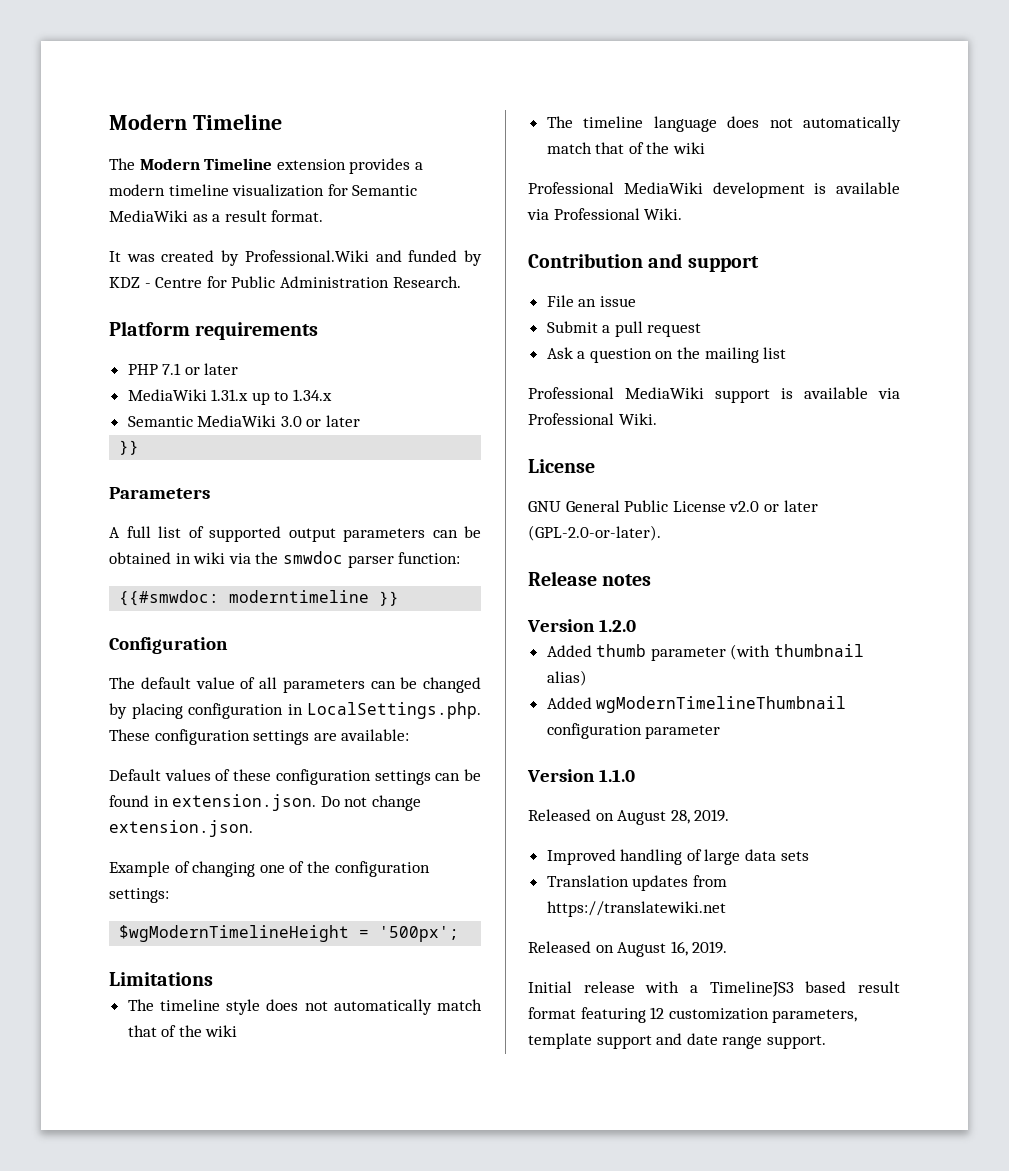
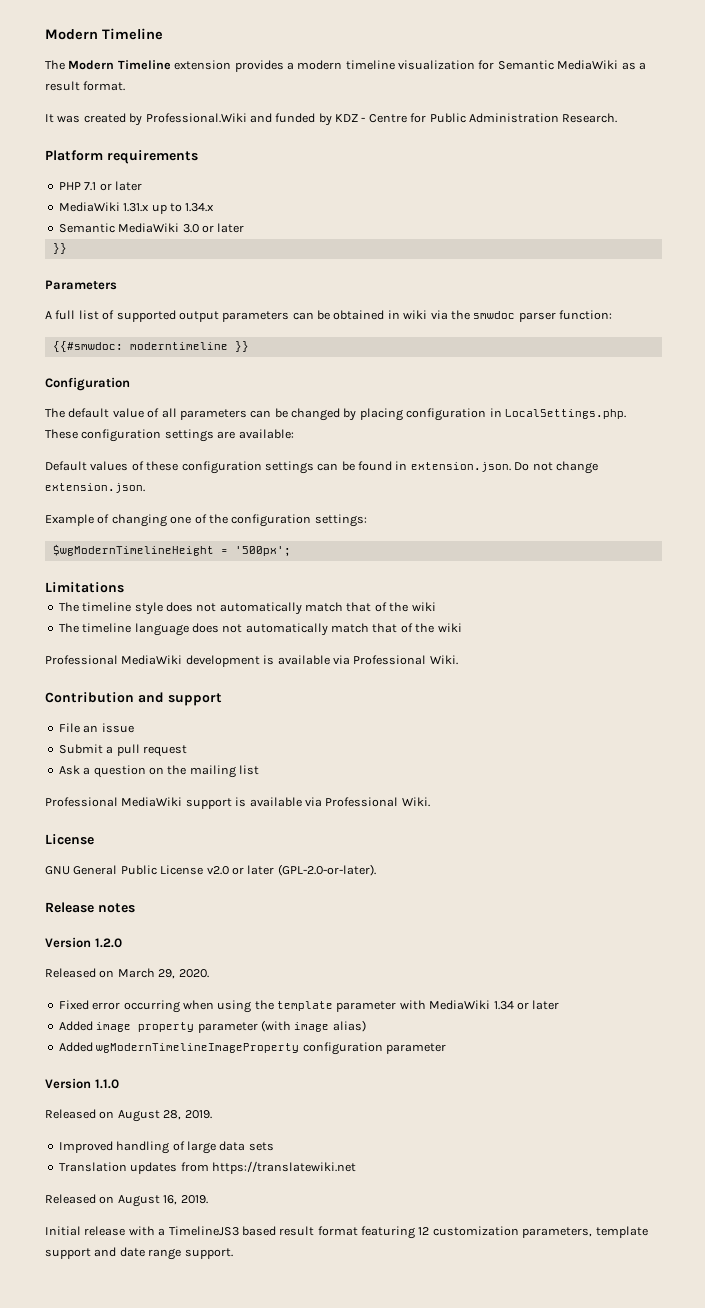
[546,644,647,657] // Added thumb -> [45,968,209,979] [58,1000,560,1013] [58,1021,195,1032] // Released on March 29, 2020. // Fixed error occurring when using the template parameter with MediaWiki 1.34 or later // Added image property
[774,644,865,657] thumbnail -> [294,1022,330,1032] image
[596,696,847,713] wgModernTimelineThumbnail -> [96,1043,300,1053] wgModernTimelineImageProperty

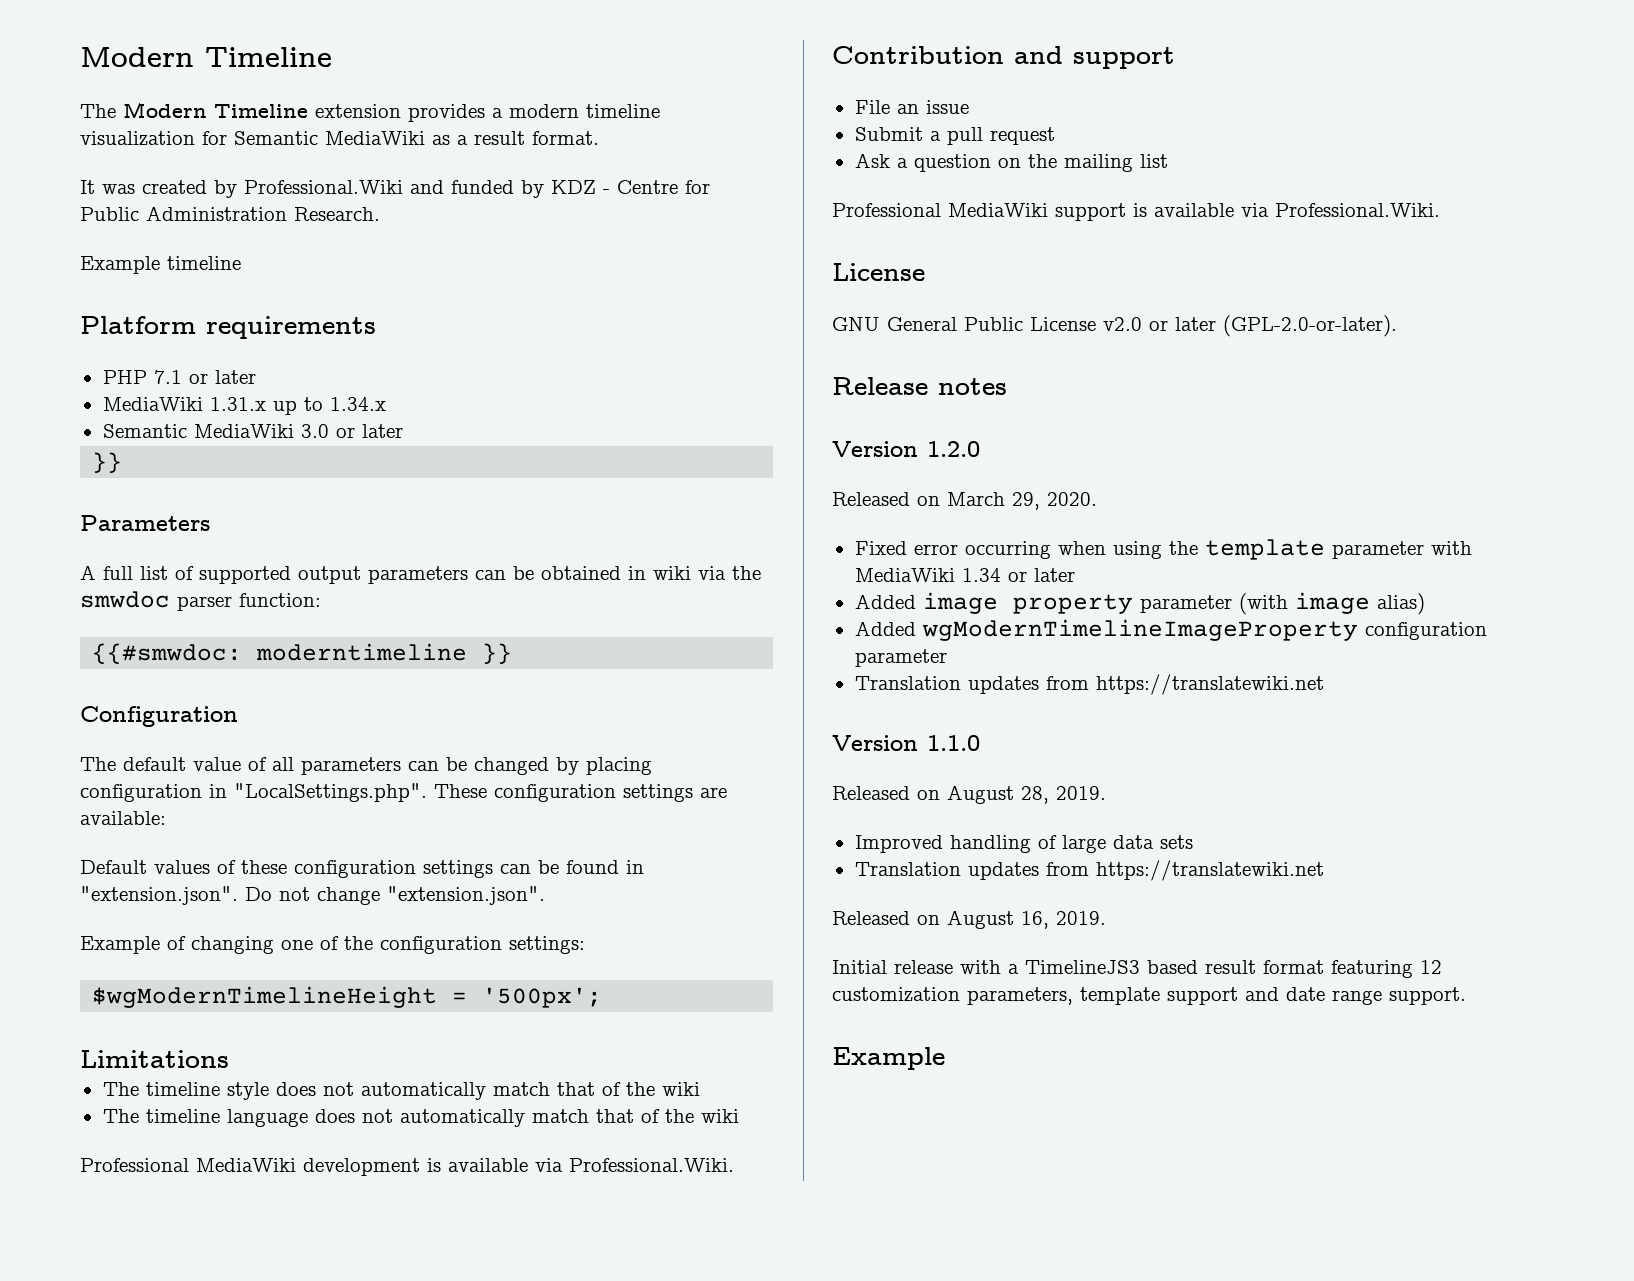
(618, 118) none -> [80,256,241,274] // Example timeline
[504,409,626,419] LocalSettings.php. -> [234,783,427,802] "LocalSettings.php".
[410,462,511,472] extension.json. -> [80,886,238,905] "extension.json".
[45,483,145,493] extension.json. -> [387,886,545,905] "extension.json".
[353,655,458,665] Professional Wiki. -> [569,1158,734,1172] Professional.Wiki.
[325,797,430,807] Professional Wiki. -> [1275,203,1440,217] Professional.Wiki.
(446, 1048) none -> [854,674,1324,695] // Translation updates from https://translatewiki.net
(233, 1253) none -> [832,1047,945,1070] // Example

